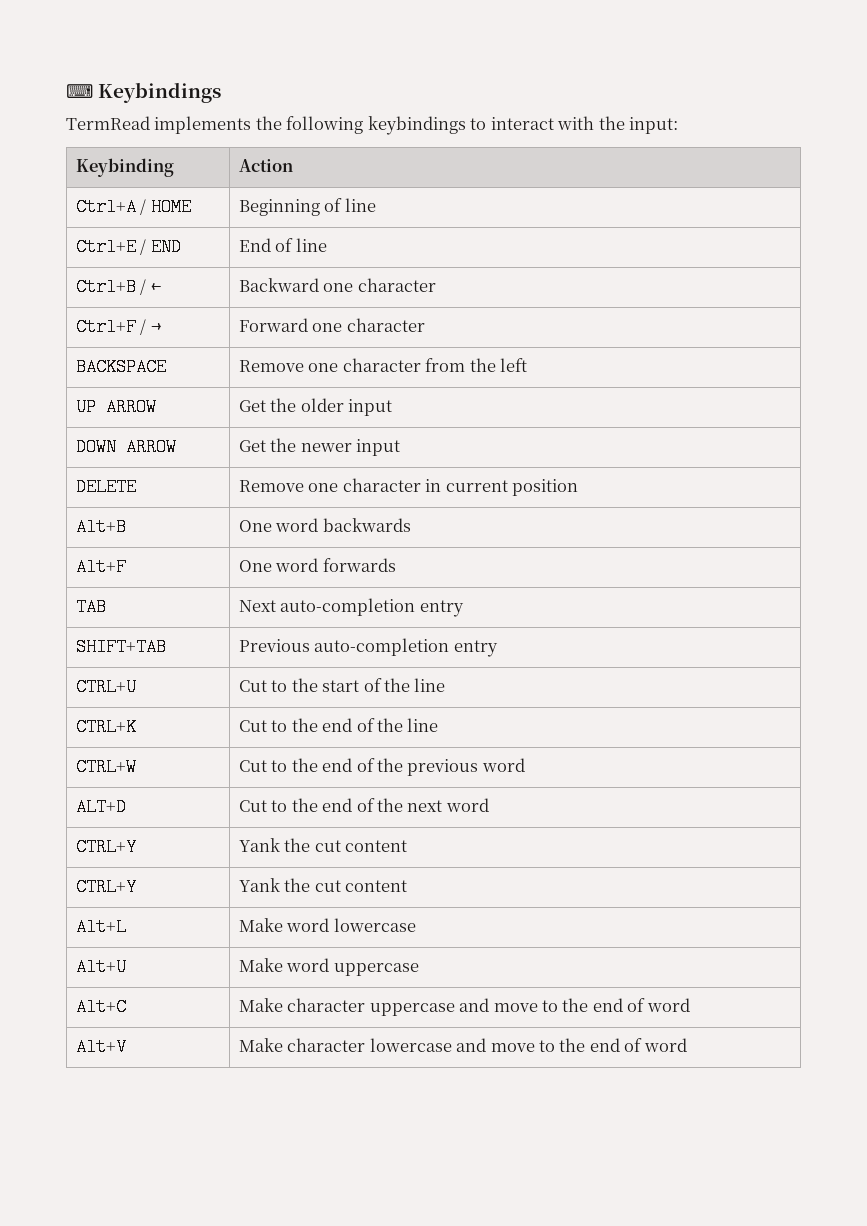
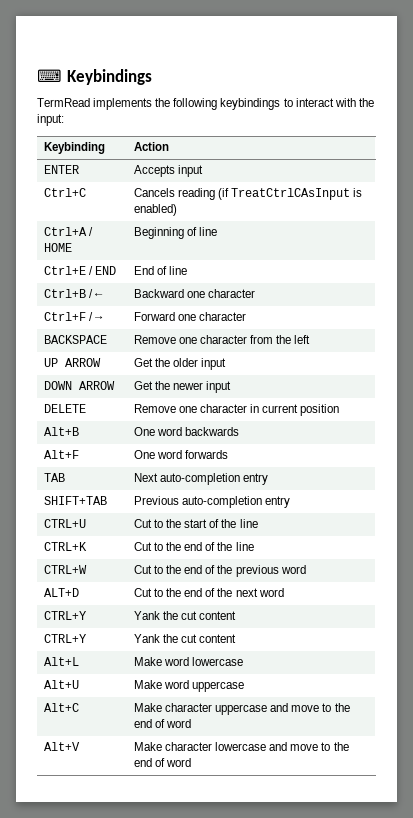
(293, 165) none -> [43,165,79,174] [133,165,204,177] [43,188,86,197] [133,188,363,200] [133,204,177,216] // ENTER | Accepts input // Ctrl+C | Cancels reading (if TreatCtrlCAsInput is enabled)

